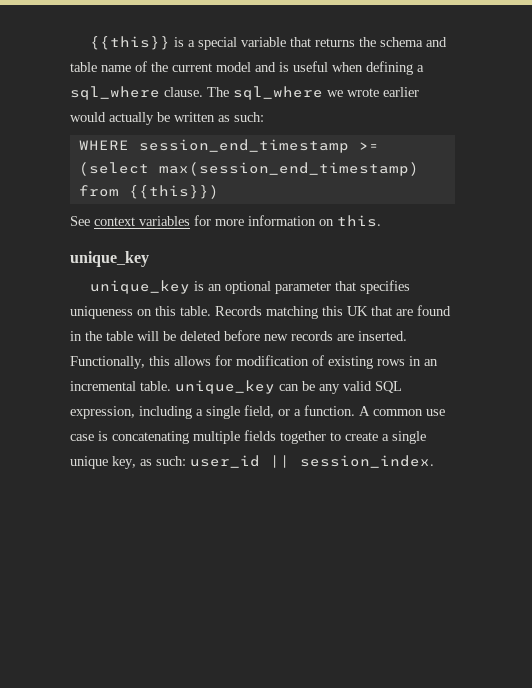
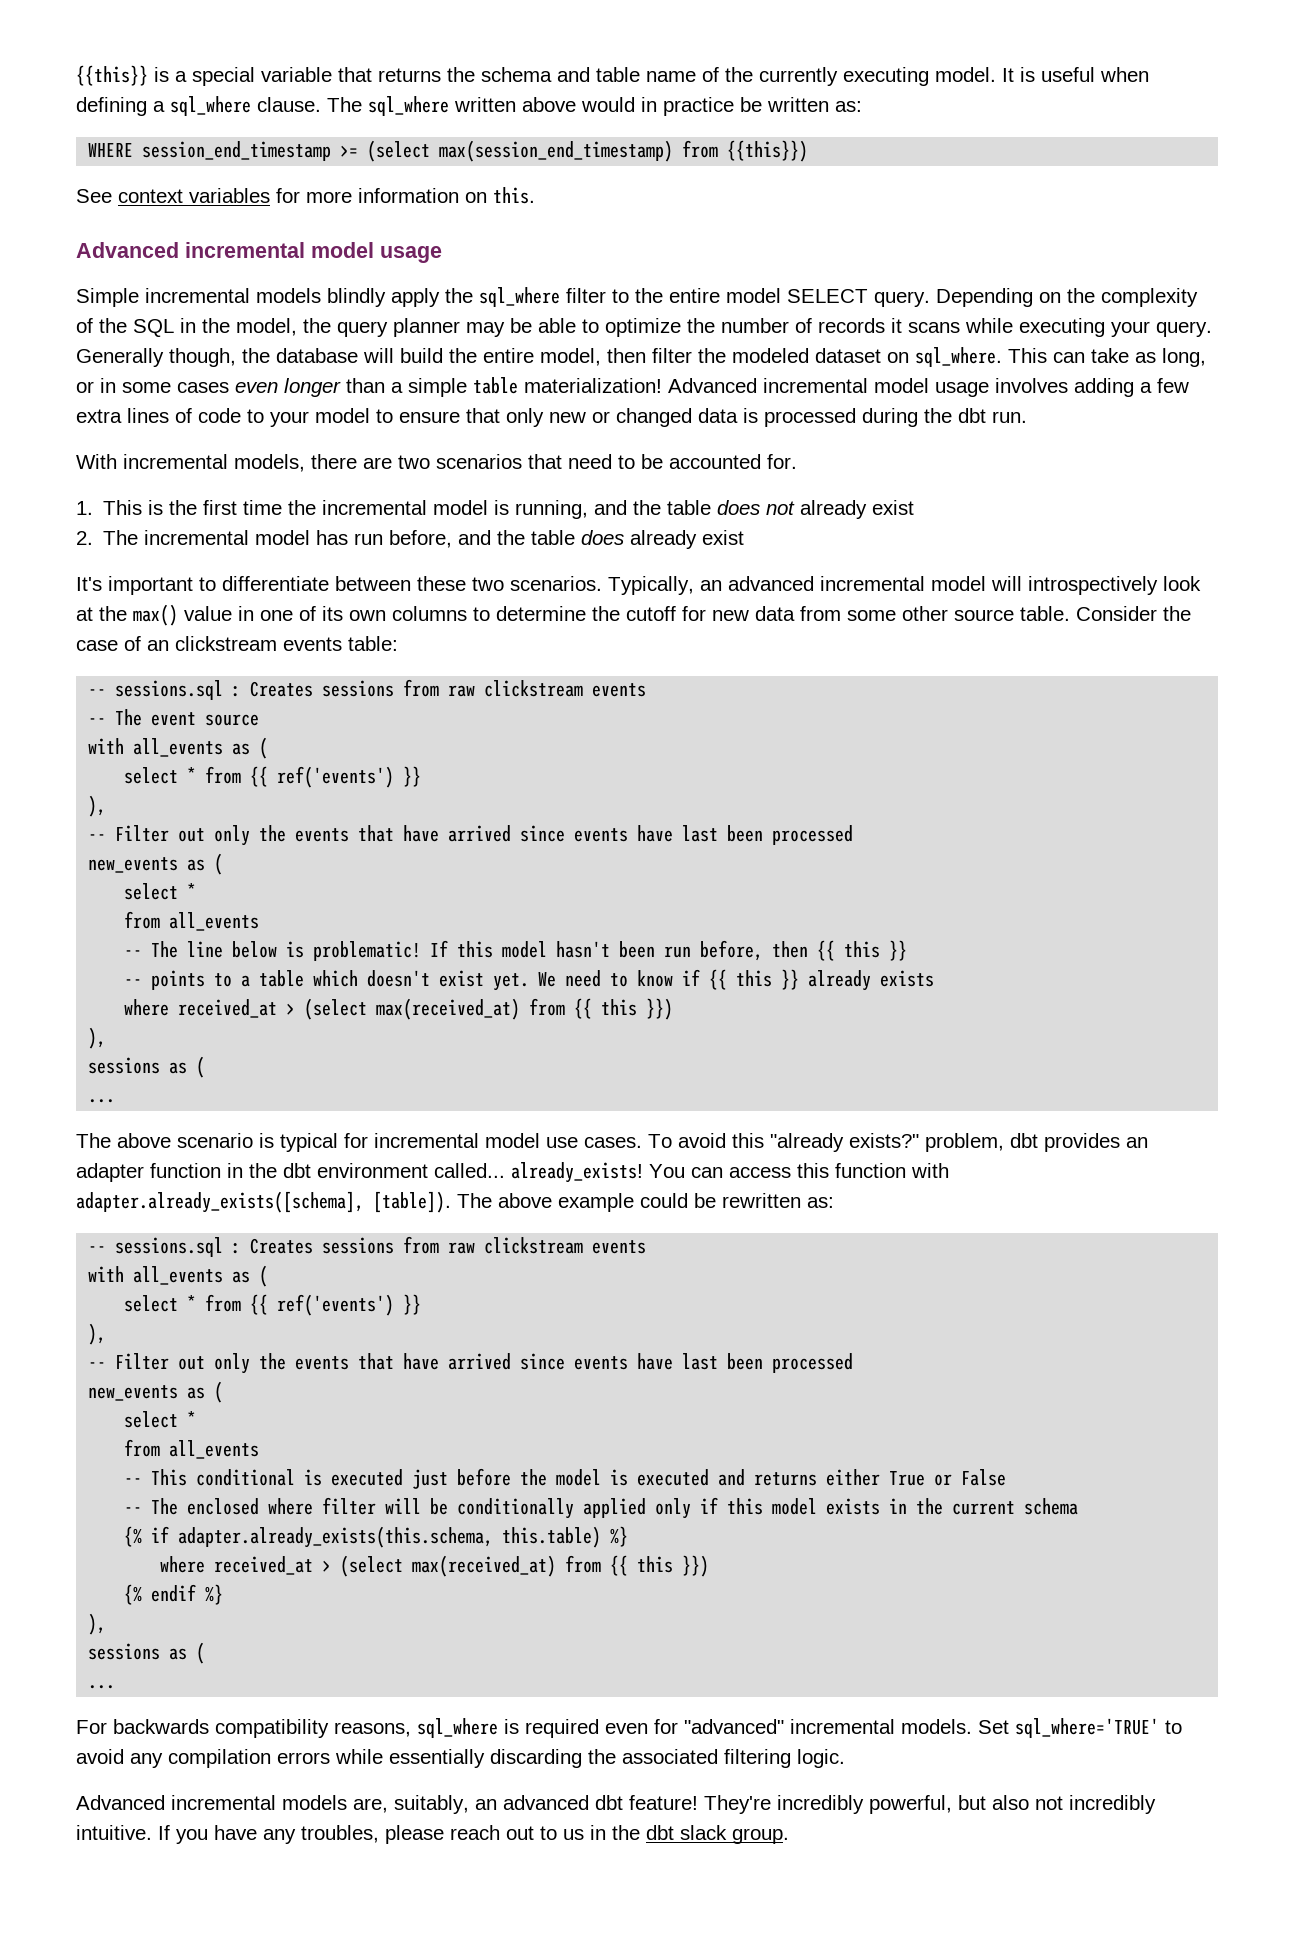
[172,62,276,72] current model and -> [759,67,1014,86] currently executing model. It
[327,87,419,97] [70,112,264,125] we wrote earlier would actually be written as such: -> [454,97,862,116] written above would in practice be written as:
[70,251,149,267] [90,280,411,294] [70,305,451,319] [70,330,407,341] [70,355,438,369] [70,380,402,394] [70,405,445,419] [70,430,426,444] [70,455,434,469] unique_key // unique_key is an optional parameter that specifies uniqueness on this table. Records matching this UK that are found in the table will be deleted before new records are inserted. Functionally, this allows for modification of existing rows in an incremental table. unique_key can be any valid SQL expression, including a single field, or a function. A common use case is concatenating multiple fields together to create a single unique key, as such: user_id || session_index. -> [76,242,442,263] [76,287,1198,307] [76,318,1212,337] [76,347,1206,367] [76,377,1189,397] [76,408,1027,427] [76,454,797,472] [76,500,915,519] [76,530,745,549] [76,576,1201,595] [76,604,1191,626] [76,636,398,651] [88,679,647,700] [88,709,260,726] [88,737,269,759] [124,766,422,788] [88,795,107,817] [88,825,854,846] [88,853,224,875] [124,883,197,900] [124,911,260,931] [124,940,908,961] [124,969,935,991] [124,998,674,1020] [88,1027,107,1049] [88,1056,206,1078] [88,1099,116,1103] [76,1133,1148,1152] [76,1162,949,1183] [76,1191,834,1213] [88,1236,647,1257] [88,1265,269,1287] [124,1294,422,1316] [88,1323,107,1345] [88,1353,854,1374] [88,1381,224,1403] [124,1411,197,1428] [124,1439,260,1459] [124,1468,1007,1489] [124,1497,1079,1519] [124,1526,629,1548] [160,1555,710,1577] [124,1584,224,1605] [88,1613,107,1635] [88,1642,206,1664] [88,1685,116,1689] [76,1718,1182,1738] [76,1749,845,1768] [76,1795,1156,1814] [76,1825,789,1844] Advanced incremental model usage // Simple incremental models blindly apply the sql_where filter to the entire model SELECT query. Depending on the complexity of the SQL in the model, the query planner may be able to optimize the number of records it scans while executing your query. Generally though, the database will build the entire model, then filter the modeled dataset on sql_where. This can take as long, or in some cases even longer than a simple table materialization! Advanced incremental model usage involves adding a few extra lines of code to your model to ensure that only new or changed data is processed during the dbt run. // With incremental models, there are two scenarios that need to be accounted for. // 1. This is the first time the incremental model is running, and the table does not already exist // 2. The incremental model has run before, and the table does already exist // It's important to differentiate between these two scenarios. Typically, an advanced incremental model will introspectively look at the max() value in one of its own columns to determine the cutoff for new data from some other source table. Consider the case of an clickstream events table: // -- sessions.sql : Creates sessions from raw clickstream events // -- The event source // with all_events as ( // select * from {{ ref('events') }} // ), // -- Filter out only the events that have arrived since events have last been processed // new_events as ( // select * // from all_events // -- The line below is problematic! If this model hasn't been run before, then {{ this }} // -- points to a table which doesn't exist yet. We need to know if {{ this }} already exists // where received_at > (select max(received_at) from {{ this }}) // ), // sessions as ( // ... // The above scenario is typical for incremental model use cases. To avoid this "already exists?" problem, dbt provides an adapter function in the dbt environment called... already_exists! You can access this function with adapter.already_exists([schema], [table]). The above example could be rewritten as: // -- sessions.sql : Creates sessions from raw clickstream events // with all_events as ( // select * from {{ ref('events') }} // ), // -- Filter out only the events that have arrived since events have last been processed // new_events as ( // select * // from all_events // -- This conditional is executed just before the model is executed and returns either True or False // -- The enclosed where filter will be conditionally applied only if this model exists in the current schema // {% if adapter.already_exists(this.schema, this.table) %} // where received_at > (select max(received_at) from {{ this }}) // {% endif %} // ), // sessions as ( // ... // For backwards compatibility reasons, sql_where is required even for "advanced" incremental models. Set sql_where='TRUE' to avoid any compilation errors while essentially discarding the associated filtering logic. // Advanced incremental models are, suitably, an advanced dbt feature! They're incredibly powerful, but also not incredibly intuitive. If you have any troubles, please reach out to us in the dbt slack group.

